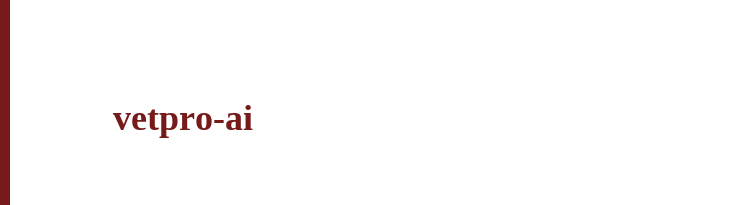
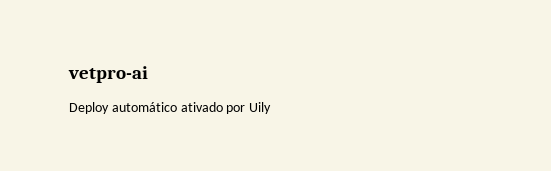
(253, 121) none -> [69,102,272,114] // Deploy automático ativado por Uily

